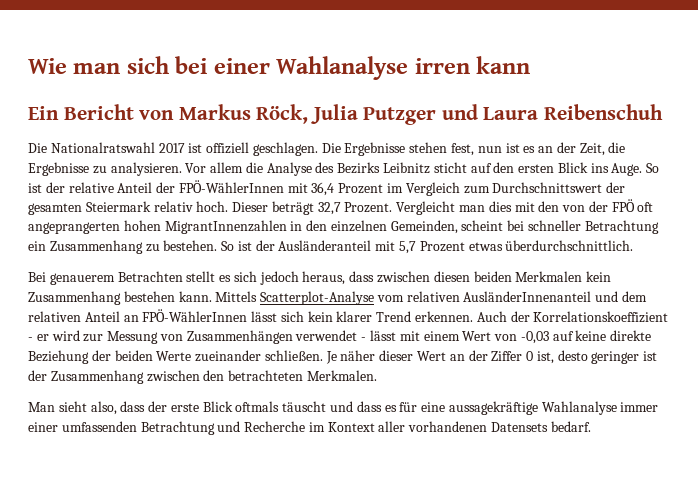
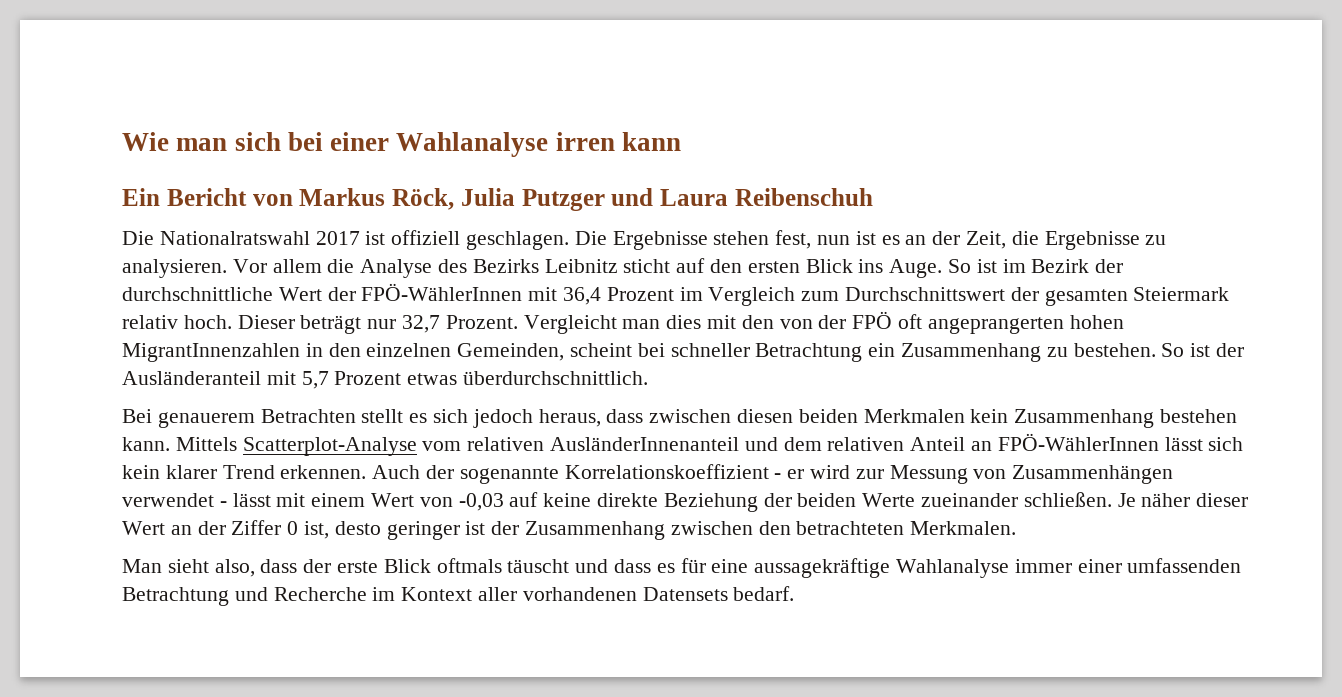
[45,182,153,193] der relative Anteil -> [1002,259,1124,273] [122,287,322,301] im Bezirk der durchschnittliche Wert
(314, 208) none -> [367,319,397,329] nur
(530, 316) none -> [459,467,559,484] sogenannte

